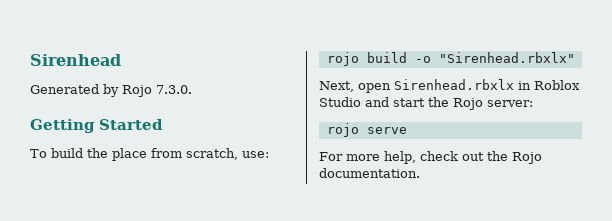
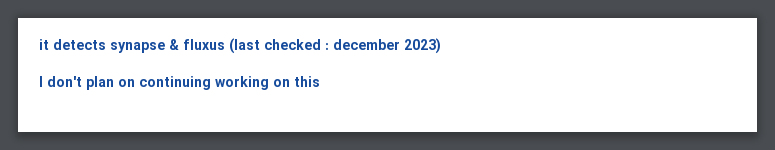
[30,54,121,66] [30,84,192,97] [30,119,163,133] [30,148,269,161] [326,52,575,66] [319,79,580,93] [319,97,533,110] [326,123,407,137] [319,151,542,164] [319,168,420,178] Sirenhead // Generated by Rojo 7.3.0. // Getting Started // To build the place from scratch, use: // rojo build -o "Sirenhead.rbxlx" // Next, open Sirenhead.rbxlx in Roblox Studio and start the Rojo server: // rojo serve // For more help, check out the Rojo documentation. -> [39,38,441,54] [39,76,320,90] it detects synapse & fluxus (last checked : december 2023) // I don't plan on continuing working on this

